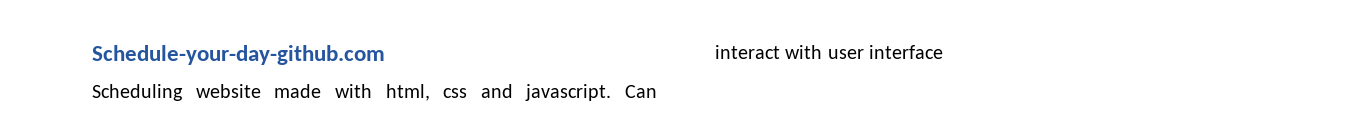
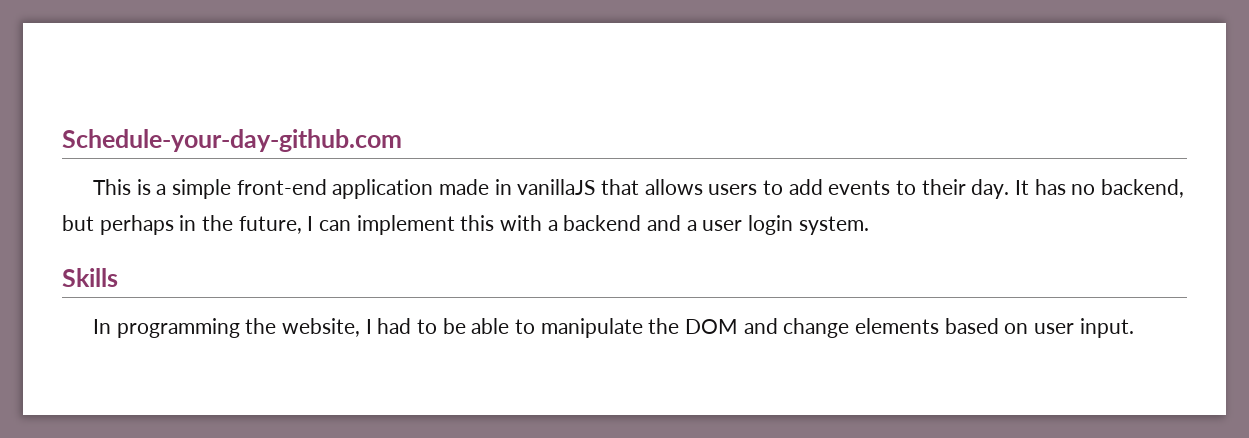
[92,84,657,101] [715,45,944,59] Scheduling website made with html, css and javascript. Can interact with user interface -> [92,179,1184,199] [62,215,869,235] [62,268,118,287] [92,318,1134,338] This is a simple front-end application made in vanillaJS that allows users to add events to their day. It has no backend, but perhaps in the future, I can implement this with a backend and a user login system. // Skills // In programming the website, I had to be able to manipulate the DOM and change elements based on user input.

